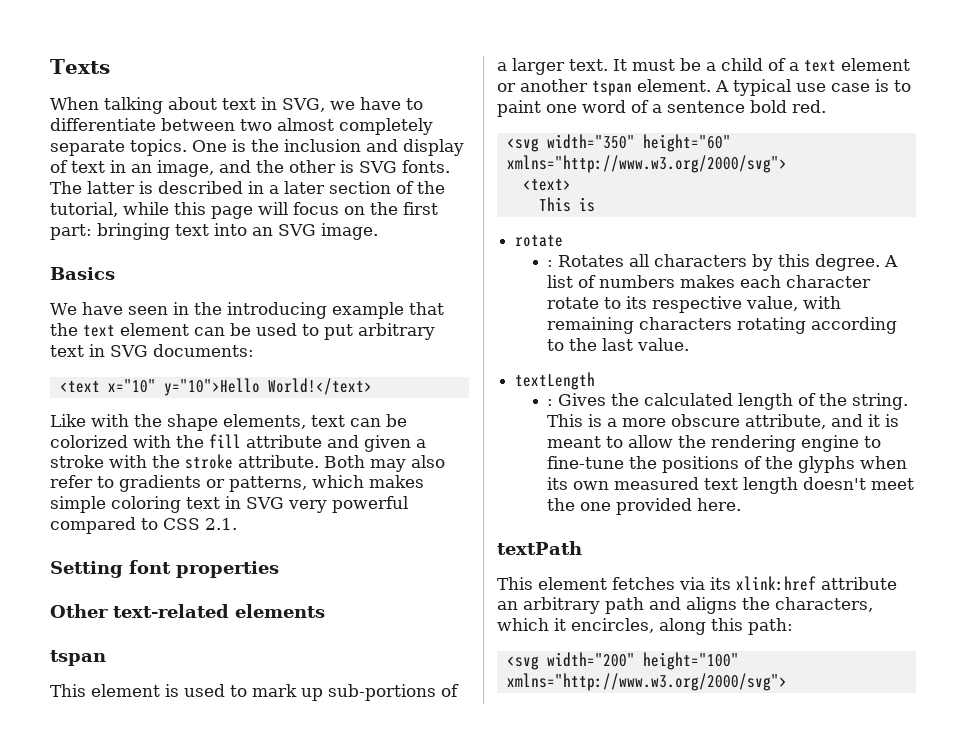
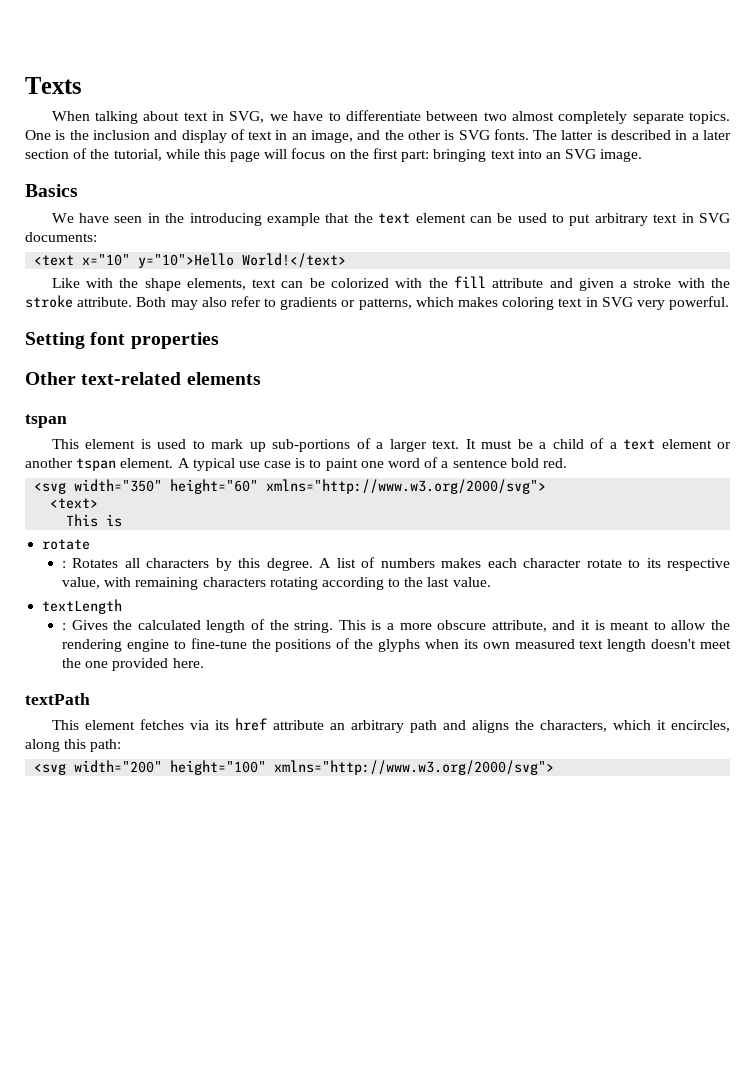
[50,496,106,513] simple -> (499, 302) none
[332,496,408,513] [50,517,237,534] powerful compared to CSS 2.1. -> [669,296,730,310] powerful.
[736,576,816,591] xlink:href -> [234,718,267,731] href

